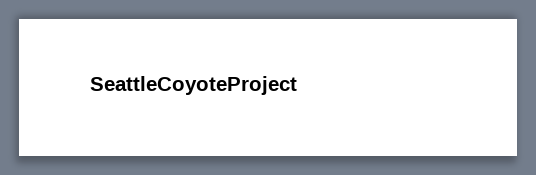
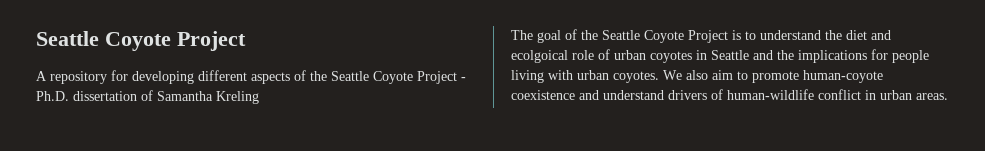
[90,76,297,95] SeattleCoyoteProject -> [36,31,246,51] [36,70,466,84] [36,90,259,104] [511,29,891,43] [511,49,929,63] [511,70,883,83] [511,89,948,100] Seattle Coyote Project // A repository for developing different aspects of the Seattle Coyote Project - Ph.D. dissertation of Samantha Kreling // The goal of the Seattle Coyote Project is to understand the diet and ecolgoical role of urban coyotes in Seattle and the implications for people living with urban coyotes. We also aim to promote human-coyote coexistence and understand drivers of human-wildlife conflict in urban areas.

